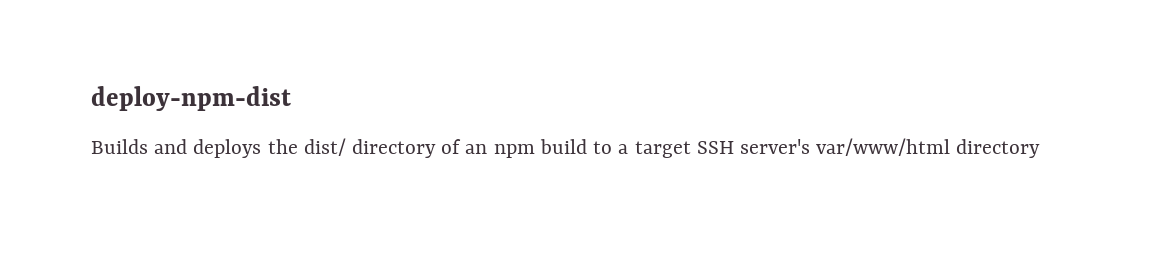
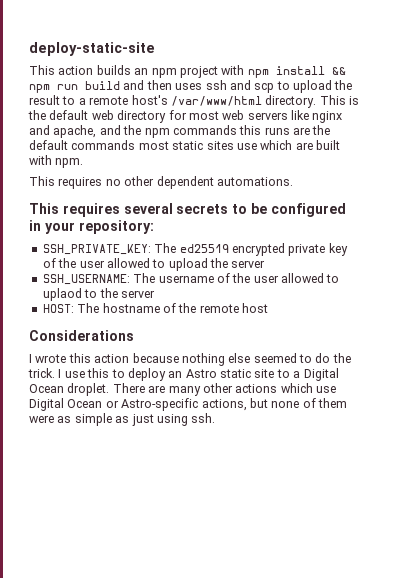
[91,86,291,111] [91,138,1041,158] deploy-npm-dist // Builds and deploys the dist/ directory of an npm build to a target SSH server's var/www/html directory -> [29,42,155,56] [29,65,346,78] [29,80,353,93] [29,95,359,108] [28,110,343,123] [29,125,331,138] [29,140,340,150] [29,155,84,168] [29,176,293,189] [29,203,346,217] [29,220,154,234] [42,243,348,256] [42,258,266,271] [42,273,340,285] [42,288,155,301] [42,303,268,313] [29,330,134,341] [29,353,351,366] [28,368,339,381] [29,383,336,396] [29,398,347,411] [29,413,216,426] deploy-static-site // This action builds an npm project with npm install && npm run build and then uses ssh and scp to upload the result to a remote host's /var/www/html directory. This is the default web directory for most web servers like nginx and apache, and the npm commands this runs are the default commands most static sites use which are built with npm. // This requires no other dependent automations. // This requires several secrets to be configured in your repository: // SSH_PRIVATE_KEY: The ed25519 encrypted private key of the user allowed to upload the server // SSH_USERNAME: The username of the user allowed to uplaod to the server // HOST: The hostname of the remote host // Considerations // I wrote this action because nothing else seemed to do the trick. I use this to deploy an Astro static site to a Digital Ocean droplet. There are many other actions which use Digital Ocean or Astro-specific actions, but none of them were as simple as just using ssh.

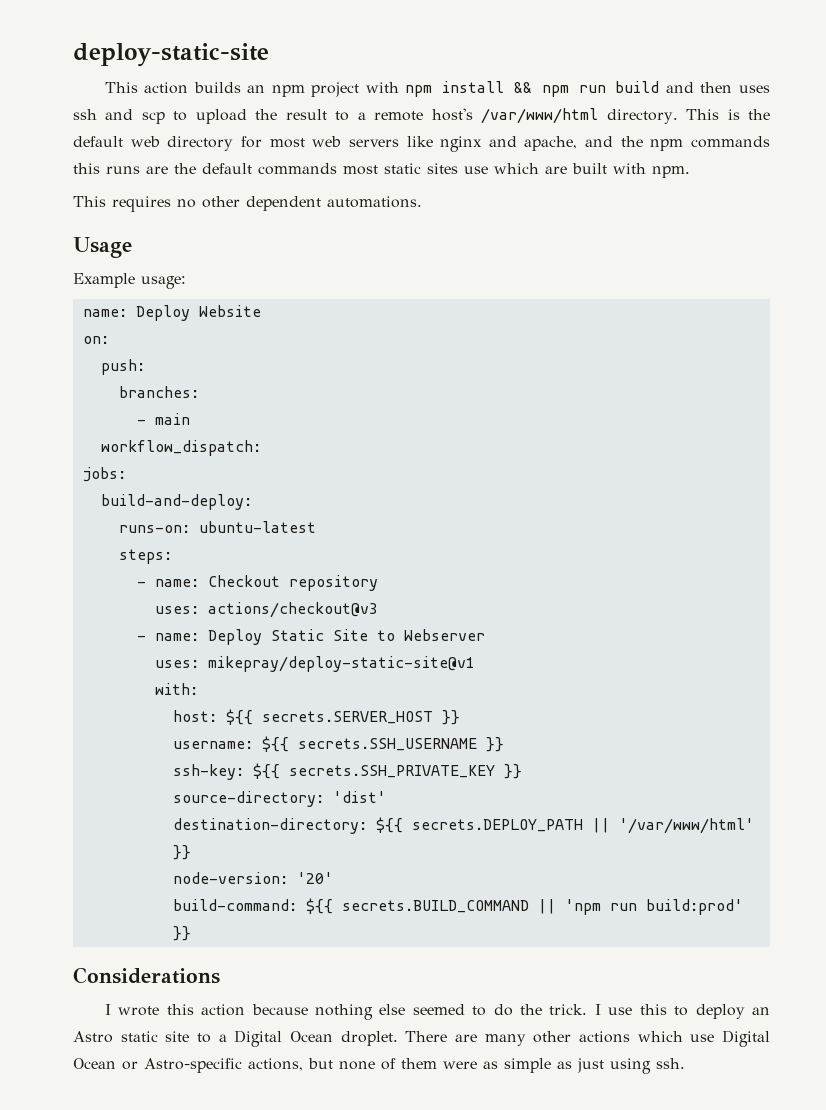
[29,203,346,217] [29,220,154,234] [42,243,348,256] [42,258,266,271] [42,273,340,285] [42,288,155,301] [42,303,268,313] This requires several secrets to be configured in your repository: // SSH_PRIVATE_KEY: The ed25519 encrypted private key of the user allowed to upload the server // SSH_USERNAME: The username of the user allowed to uplaod to the server // HOST: The hostname of the remote host -> [73,237,132,258] [73,273,186,289] [82,305,261,321] [82,336,109,344] [100,359,145,375] [118,386,199,398] [136,413,190,425] [100,440,261,456] [82,467,126,482] [100,494,252,510] [118,521,316,533] [118,549,172,564] [136,575,378,591] [154,602,378,618] [136,629,485,645] [154,656,475,672] [154,683,198,695] [172,709,460,725] [172,736,504,752] [172,763,522,780] [172,791,386,807] [172,817,754,834] [172,845,191,860] [172,872,333,884] [172,898,743,915] [172,926,191,941] Usage // Example usage: // name: Deploy Website // on: // push: // branches: // - main // workflow_dispatch: // jobs: // build-and-deploy: // runs-on: ubuntu-latest // steps: // - name: Checkout repository // uses: actions/checkout@v3 // - name: Deploy Static Site to Webserver // uses: mikepray/deploy-static-site@v1 // with: // host: ${{ secrets.SERVER_HOST }} // username: ${{ secrets.SSH_USERNAME }} // ssh-key: ${{ secrets.SSH_PRIVATE_KEY }} // source-directory: 'dist' // destination-directory: ${{ secrets.DEPLOY_PATH || '/var/www/html' }} // node-version: '20' // build-command: ${{ secrets.BUILD_COMMAND || 'npm run build:prod' }}

